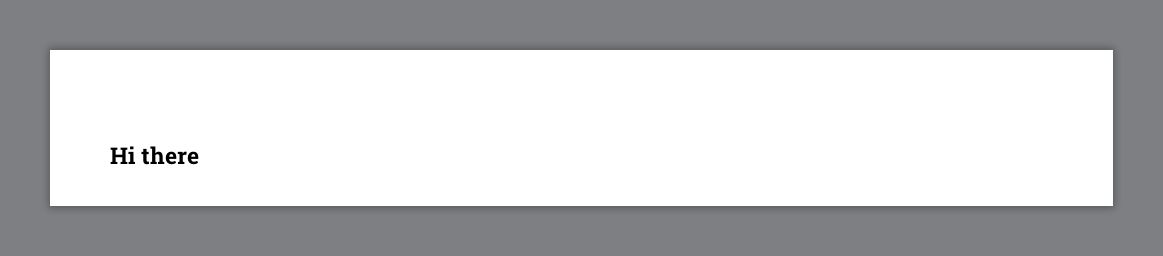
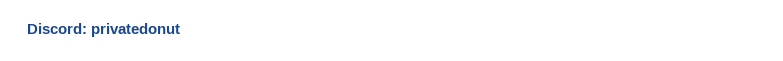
[110,146,200,165] Hi there -> [27,23,181,37] Discord: privatedonut

